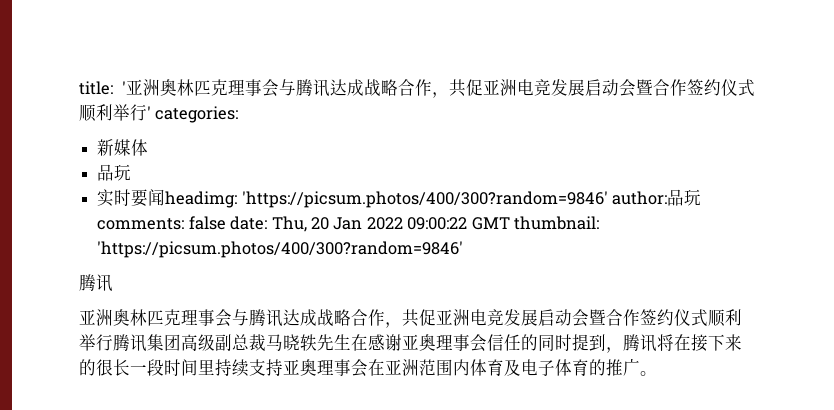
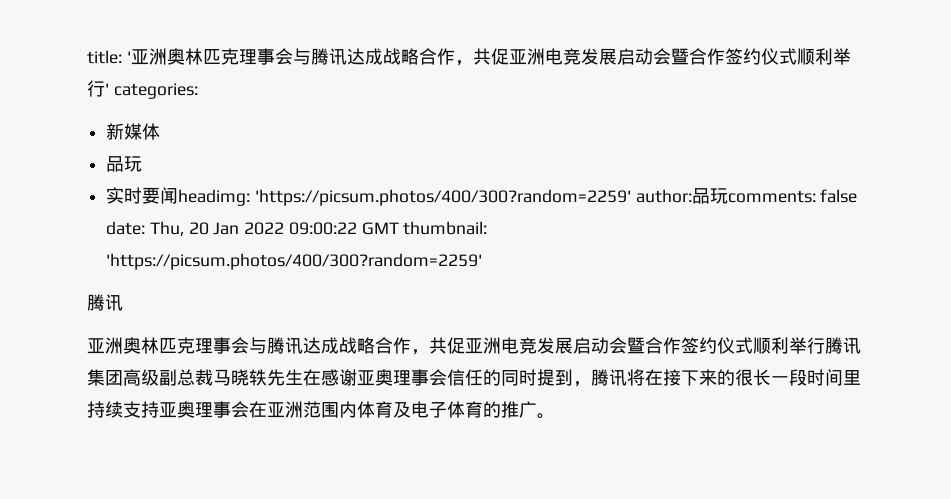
[241,191,608,208] 'https://picsum.photos/400/300?random=9846' -> [254,189,631,206] 'https://picsum.photos/400/300?random=2259'
[97,241,464,258] 'https://picsum.photos/400/300?random=9846' -> [106,253,483,270] 'https://picsum.photos/400/300?random=2259'

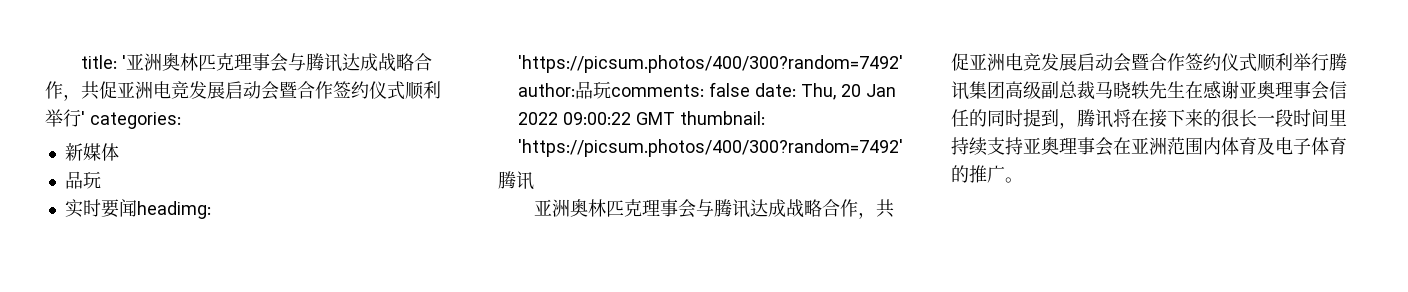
[254,189,631,206] 'https://picsum.photos/400/300?random=2259' -> [517,55,903,73] 'https://picsum.photos/400/300?random=7492'
[106,253,483,270] 'https://picsum.photos/400/300?random=2259' -> [517,139,903,157] 'https://picsum.photos/400/300?random=7492'

